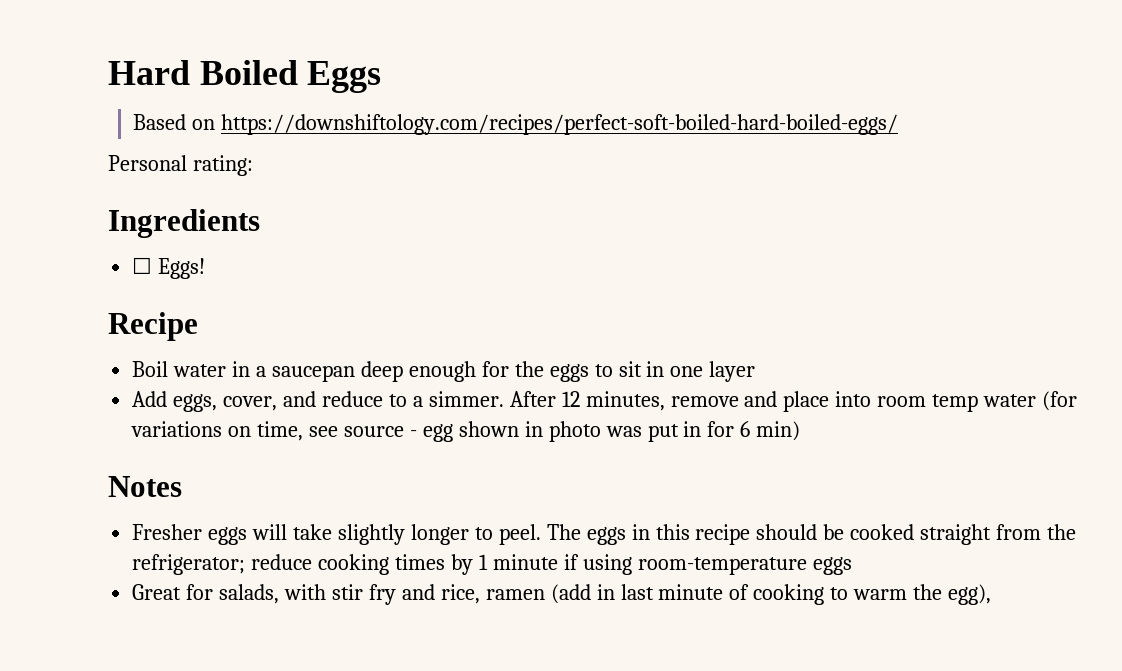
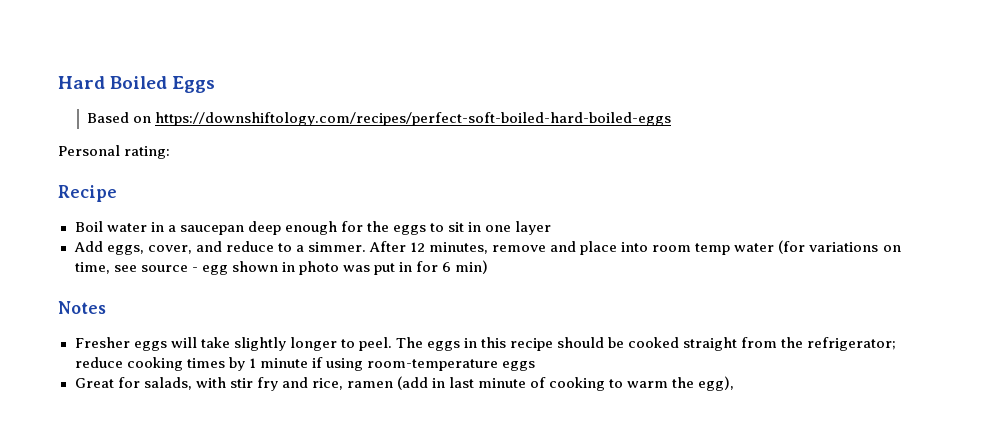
[221,114,899,135] https://downshiftology.com/recipes/perfect-soft-boiled-hard-boiled-eggs/ -> [155,112,672,126] https://downshiftology.com/recipes/perfect-soft-boiled-hard-boiled-eggs
[108,209,260,238] [132,257,206,279] // Ingredients // ☐ Eggs! -> (171, 152) none

